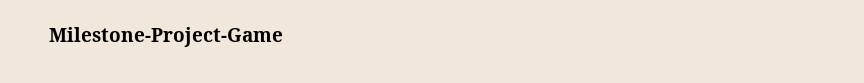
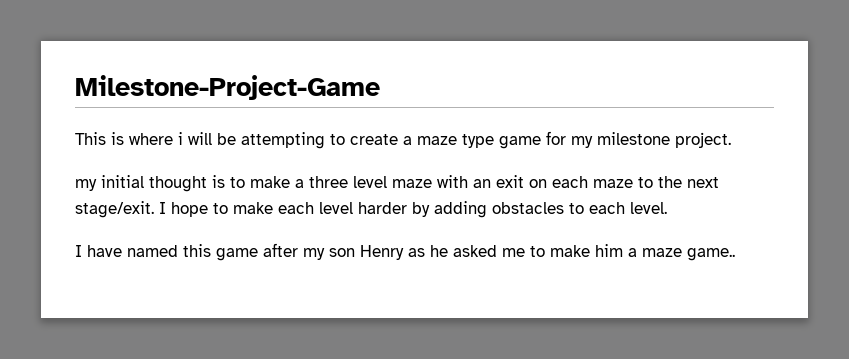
(283, 37) none -> [75,131,731,149] [75,175,719,192] [75,201,667,218] [75,243,735,261] // This is where i will be attempting to create a maze type game for my milestone project. // my initial thought is to make a three level maze with an exit on each maze to the next stage/exit. I hope to make each level harder by adding obstacles to each level. // I have named this game after my son Henry as he asked me to make him a maze game..

